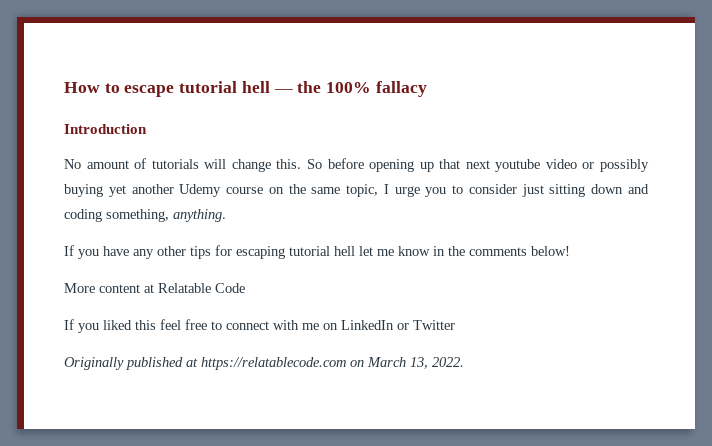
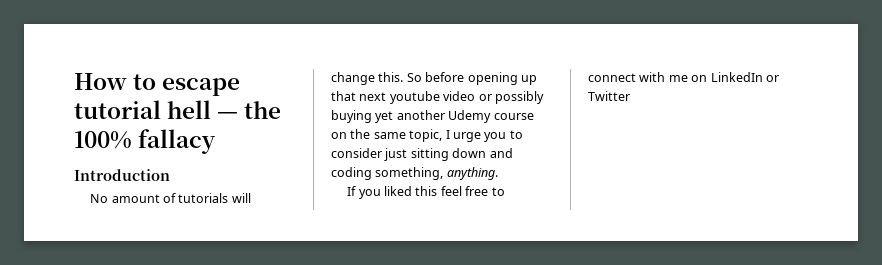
[64,245,570,259] [64,283,245,293] // If you have any other tips for escaping tutorial hell let me know in the comments below! // More content at Relatable Code -> (498, 173) none
[64,357,464,370] // Originally published at https://relatablecode.com on March 13, 2022. -> (630, 96) none

